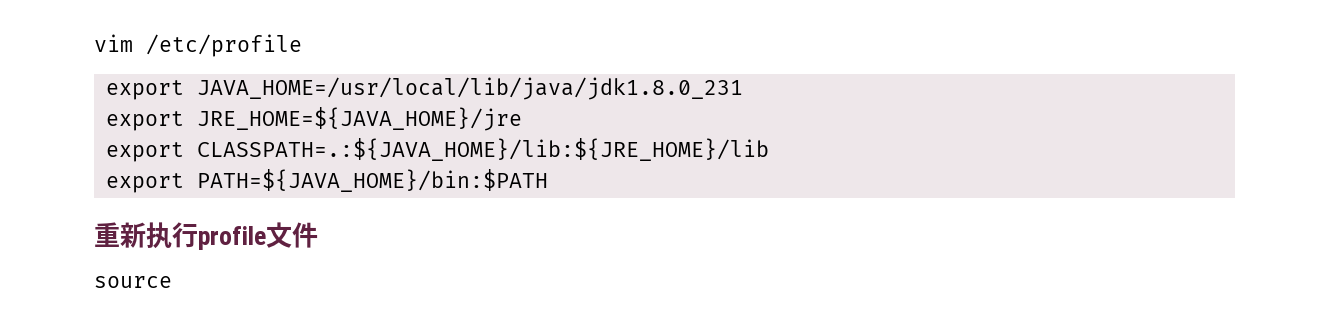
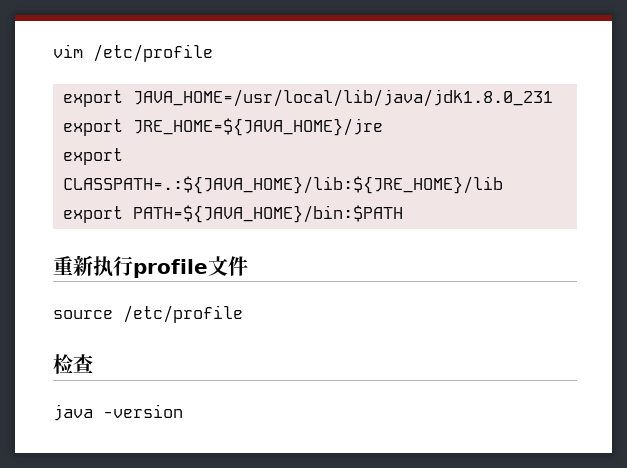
(172, 282) none -> [123,305,243,323] [53,354,93,374] [53,404,183,421] /etc/profile // 检查 // java -version

